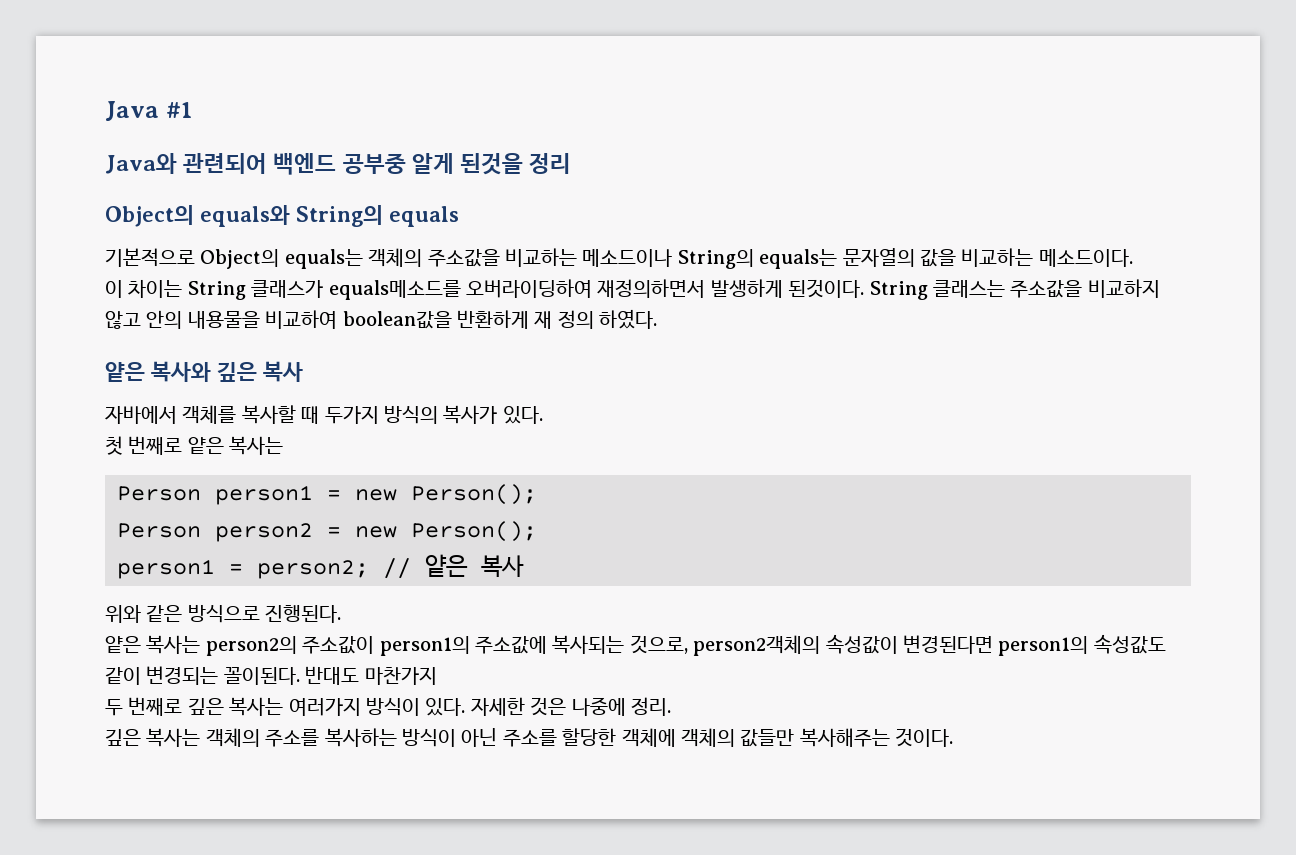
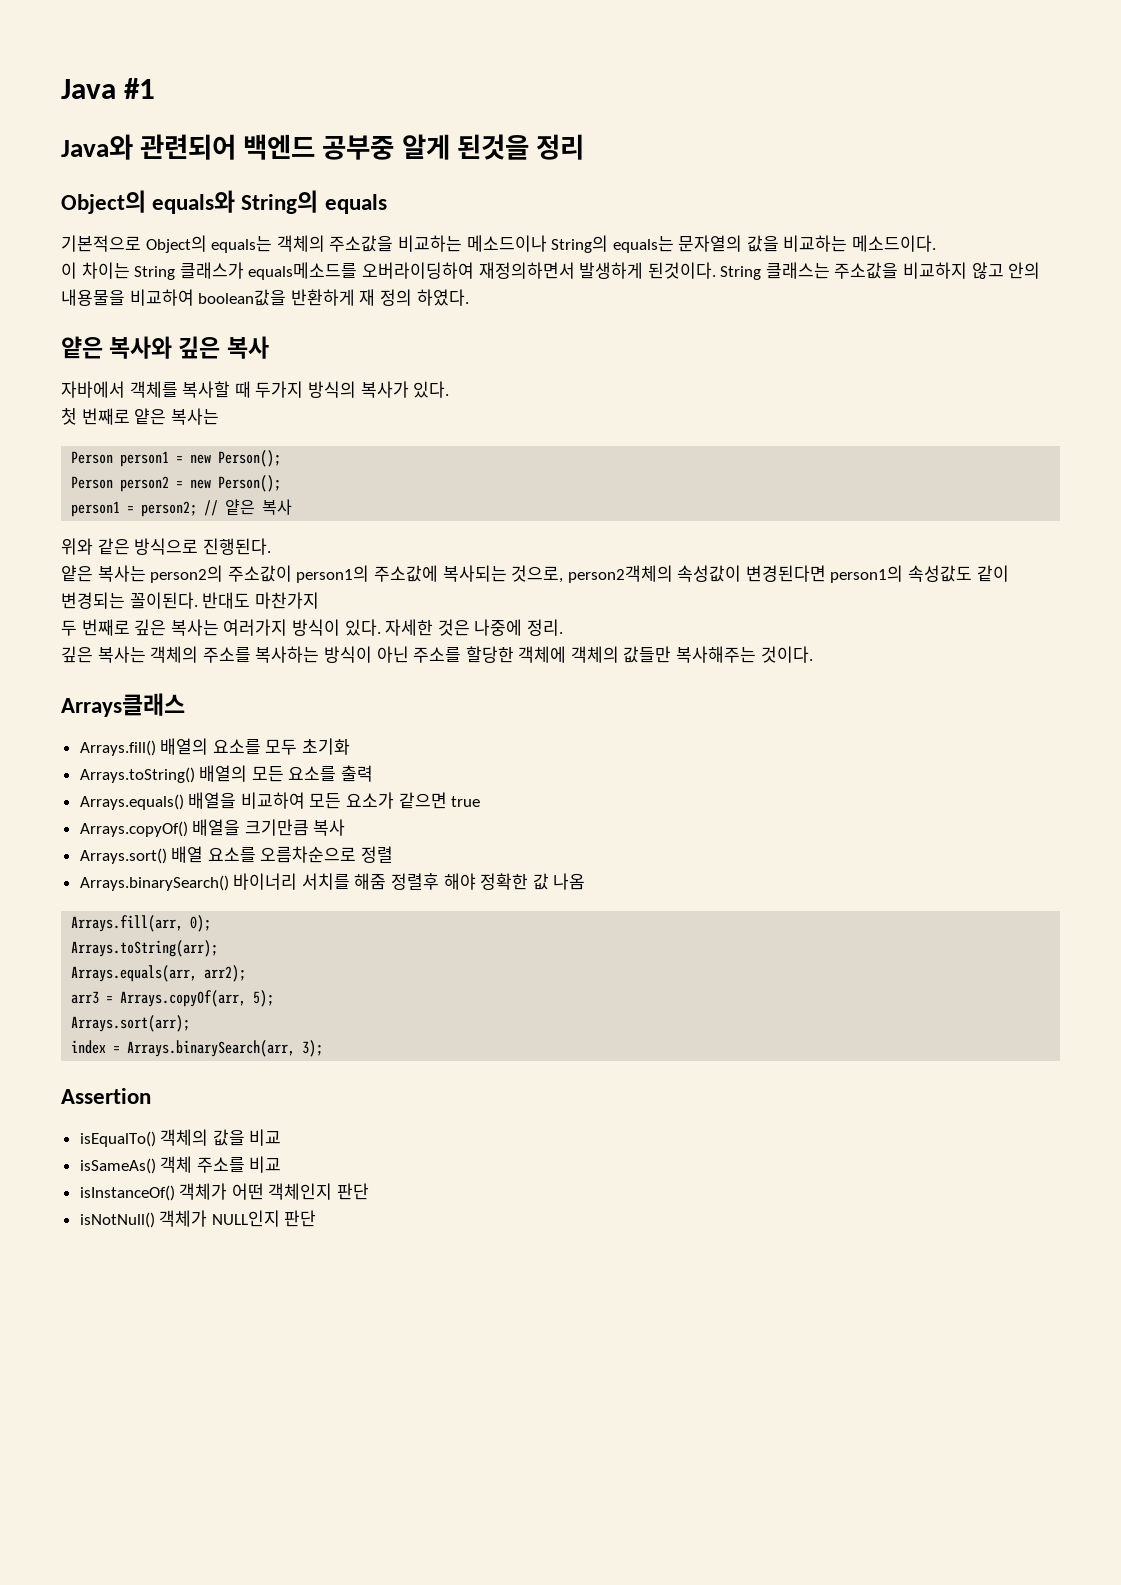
(954, 737) none -> [61,693,185,717] [79,738,351,756] [79,765,374,783] [79,792,481,810] [79,819,346,837] [79,846,394,864] [79,873,586,891] [71,915,212,932] [71,940,219,957] [71,965,247,982] [71,990,275,1007] [71,1015,191,1032] [71,1040,324,1057] [61,1088,151,1104] [79,1129,282,1147] [79,1156,282,1174] [79,1183,370,1201] [79,1210,317,1228] // Arrays클래스 // Arrays.fill() 배열의 요소를 모두 초기화 // Arrays.toString() 배열의 모든 요소를 출력 // Arrays.equals() 배열을 비교하여 모든 요소가 같으면 true // Arrays.copyOf() 배열을 크기만큼 복사 // Arrays.sort() 배열 요소를 오름차순으로 정렬 // Arrays.binarySearch() 바이너리 서치를 해줌 정렬후 해야 정확한 값 나옴 // Arrays.fill(arr, 0); // Arrays.toString(arr); // Arrays.equals(arr, arr2); // arr3 = Arrays.copyOf(arr, 5); // Arrays.sort(arr); // index = Arrays.binarySearch(arr, 3); // Assertion // isEqualTo() 객체의 값을 비교 // isSameAs() 객체 주소를 비교 // isInstanceOf() 객체가 어떤 객체인지 판단 // isNotNull() 객체가 NULL인지 판단

